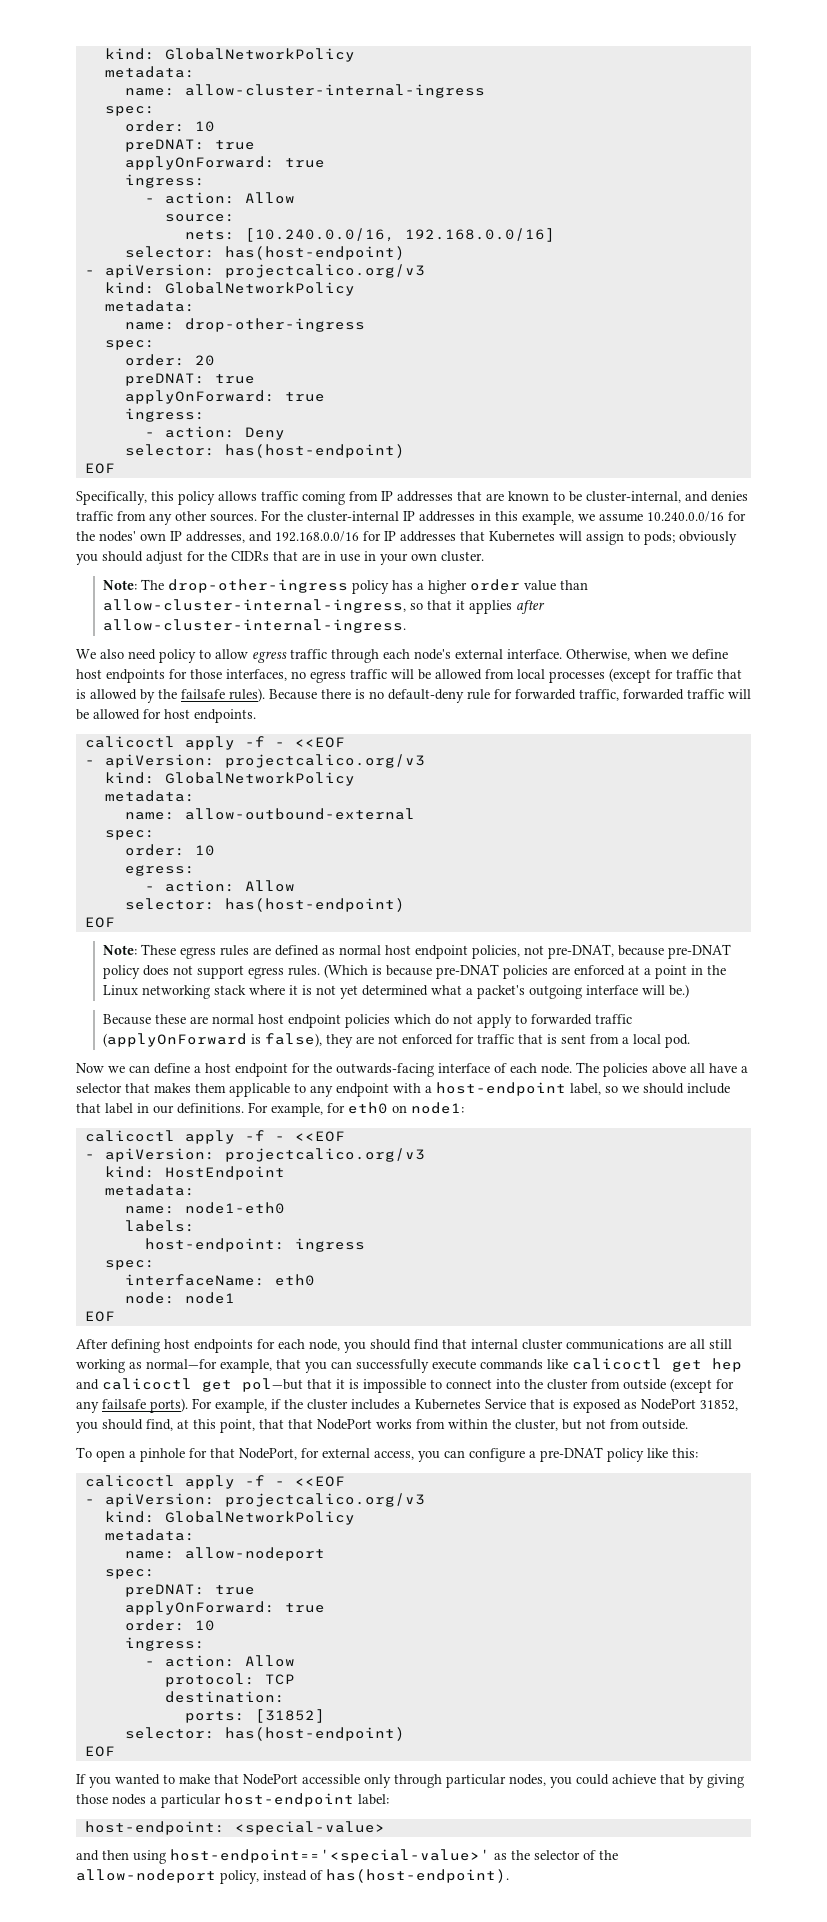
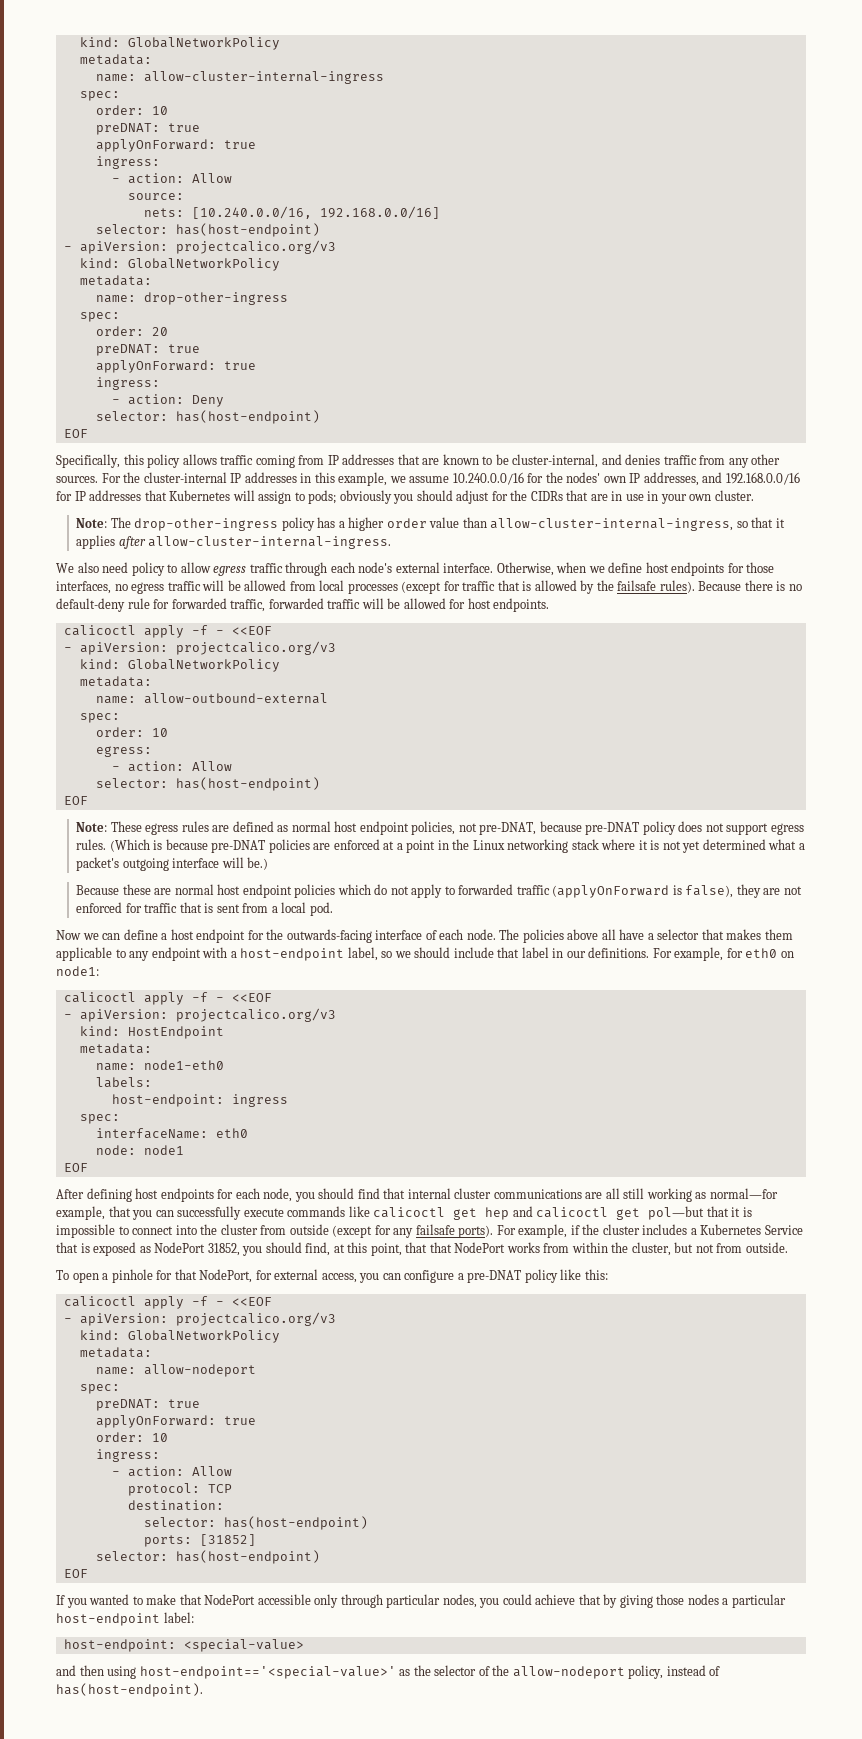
(285, 1697) none -> [143,1516,368,1530] // selector: has(host-endpoint)

